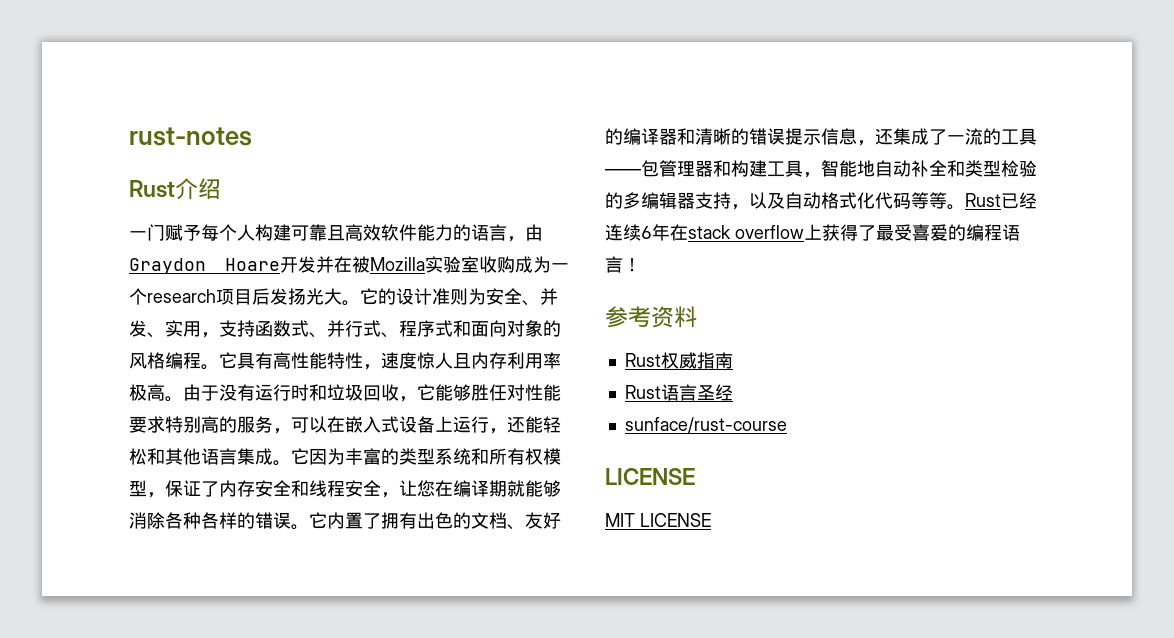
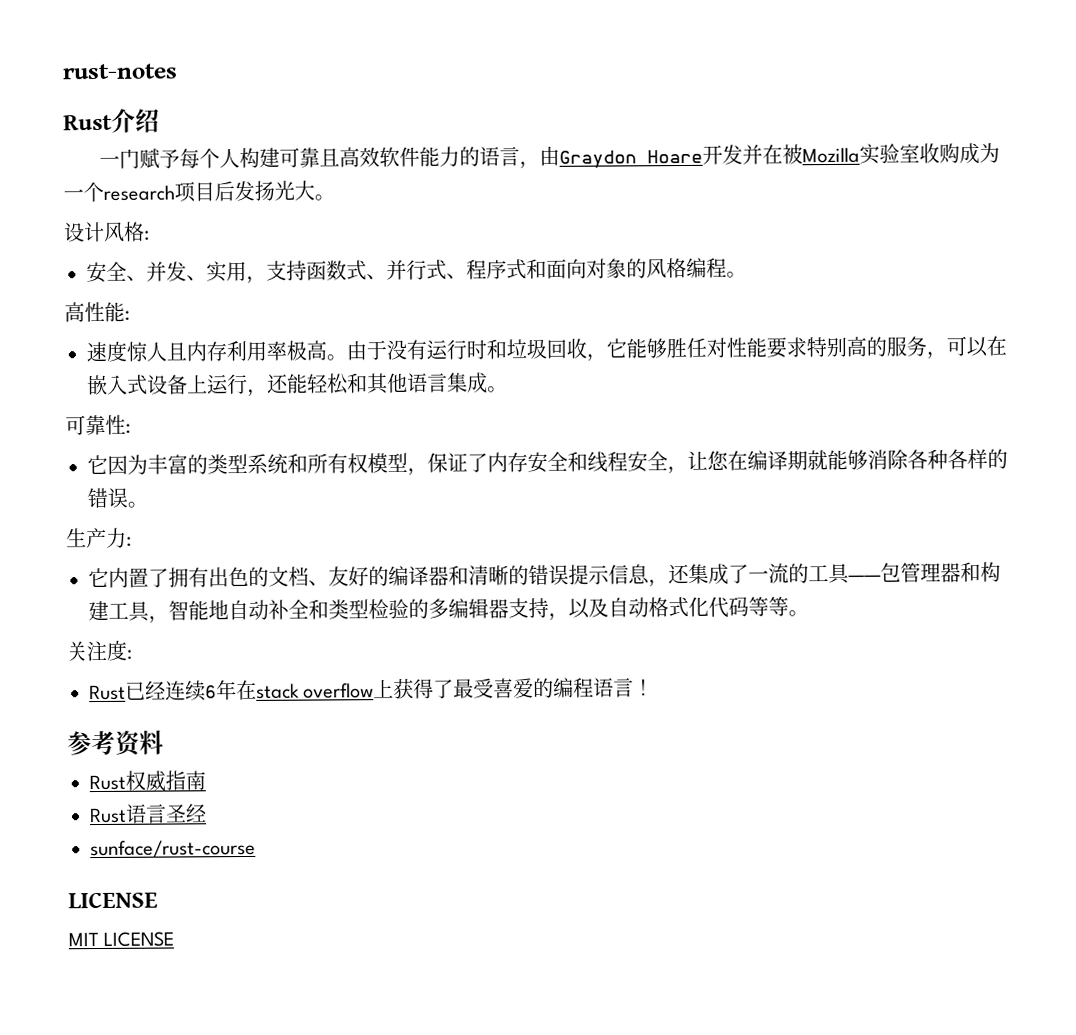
[360,288,486,305] 它的设计准则为 -> [63,221,150,243] // 设计风格: //
[219,352,381,370] 它具有高性能特性， -> [64,301,130,323] // 高性能: //
(291, 463) none -> [65,414,131,436] // 可靠性: //
(309, 527) none -> [66,527,132,549] // 生产力: //
(965, 207) none -> [66,639,132,662] // 关注度: //

